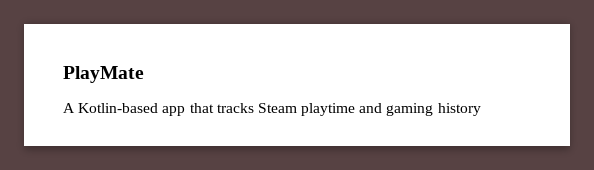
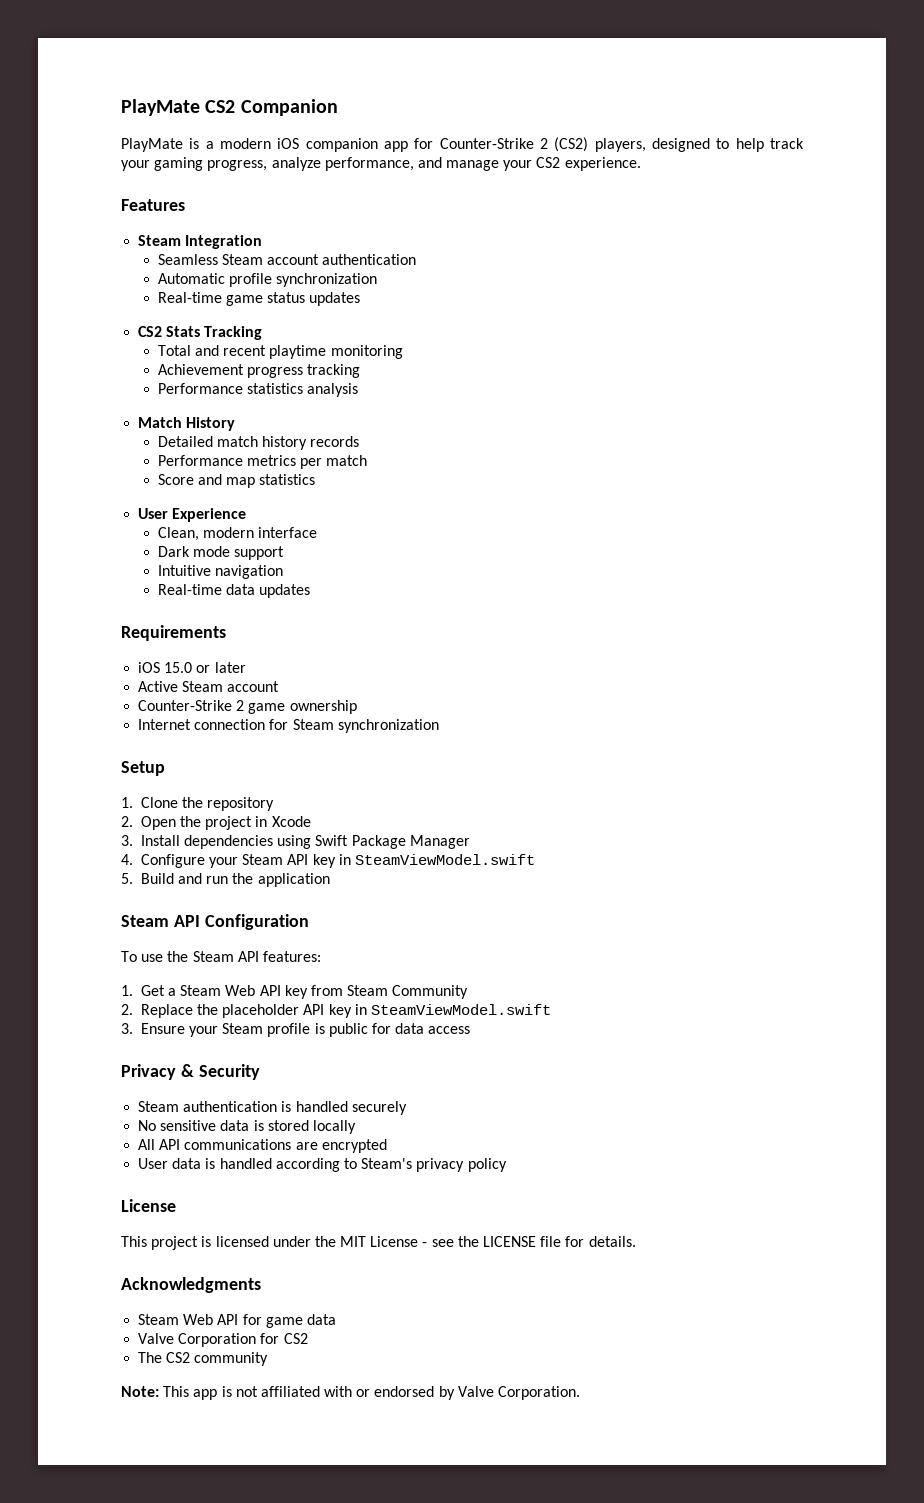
[63,66,144,83] [63,103,481,116] PlayMate // A Kotlin-based app that tracks Steam playtime and gaming history -> [121,99,338,116] [121,137,805,152] [121,157,641,171] [121,199,185,211] [138,235,263,249] [157,254,417,265] [157,273,378,287] [157,292,361,306] [138,326,263,340] [157,345,403,359] [157,364,361,378] [157,383,359,397] [138,417,236,431] [157,436,360,450] [157,455,368,469] [157,474,316,488] [138,508,247,522] [157,527,318,541] [157,546,285,560] [157,565,284,579] [157,584,311,598] [121,625,226,641] [138,662,246,673] [138,681,280,692] [138,700,357,714] [138,719,439,733] [121,761,165,776] [121,797,275,811] [121,816,311,830] [121,835,470,849] [121,854,535,868] [121,873,330,887] [121,914,309,930] [121,951,321,962] [121,985,469,999] [121,1004,551,1018] [121,1023,471,1037] [121,1064,260,1080] [138,1101,407,1115] [138,1120,356,1134] [138,1139,387,1153] [138,1158,507,1172] [121,1199,176,1212] [121,1236,636,1250] [121,1277,261,1293] [138,1314,336,1328] [138,1333,308,1347] [138,1352,269,1366] [121,1386,581,1400] PlayMate CS2 Companion // PlayMate is a modern iOS companion app for Counter-Strike 2 (CS2) players, designed to help track your gaming progress, analyze performance, and manage your CS2 experience. // Features // Steam Integration // Seamless Steam account authentication // Automatic profile synchronization // Real-time game status updates // CS2 Stats Tracking // Total and recent playtime monitoring // Achievement progress tracking // Performance statistics analysis // Match History // Detailed match history records // Performance metrics per match // Score and map statistics // User Experience // Clean, modern interface // Dark mode support // Intuitive navigation // Real-time data updates // Requirements // iOS 15.0 or later // Active Steam account // Counter-Strike 2 game ownership // Internet connection for Steam synchronization // Setup // 1. Clone the repository // 2. Open the project in Xcode // 3. Install dependencies using Swift Package Manager // 4. Configure your Steam API key in SteamViewModel.swift // 5. Build and run the application // Steam API Configuration // To use the Steam API features: // 1. Get a Steam Web API key from Steam Community // 2. Replace the placeholder API key in SteamViewModel.swift // 3. Ensure your Steam profile is public for data access // Privacy & Security // Steam authentication is handled securely // No sensitive data is stored locally // All API communications are encrypted // User data is handled according to Steam's privacy policy // License // This project is licensed under the MIT License - see the LICENSE file for details. // Acknowledgments // Steam Web API for game data // Valve Corporation for CS2 // The CS2 community // Note: This app is not affiliated with or endorsed by Valve Corporation.

